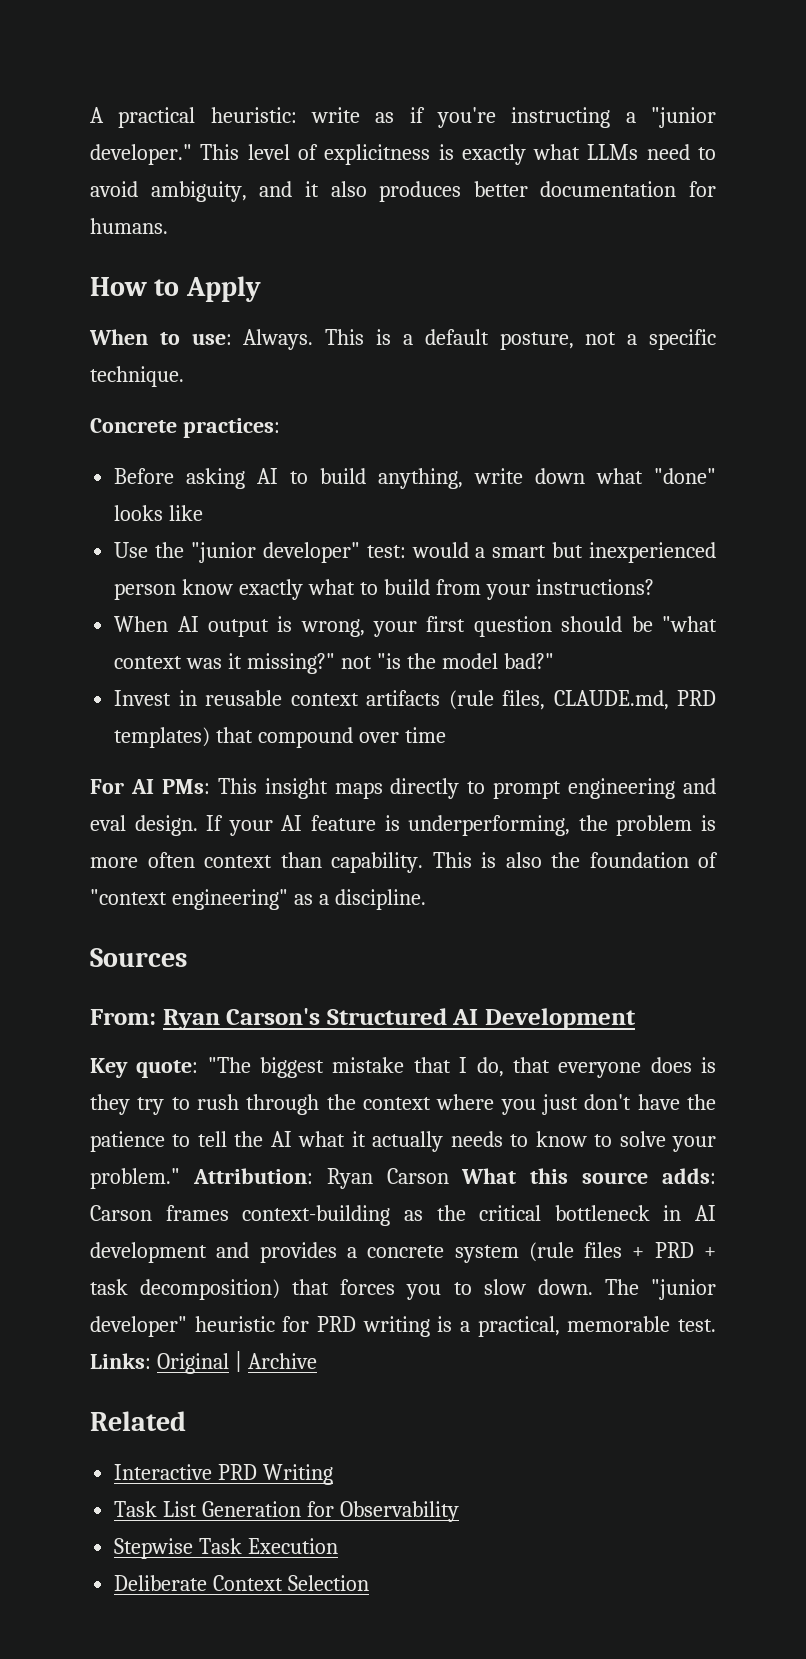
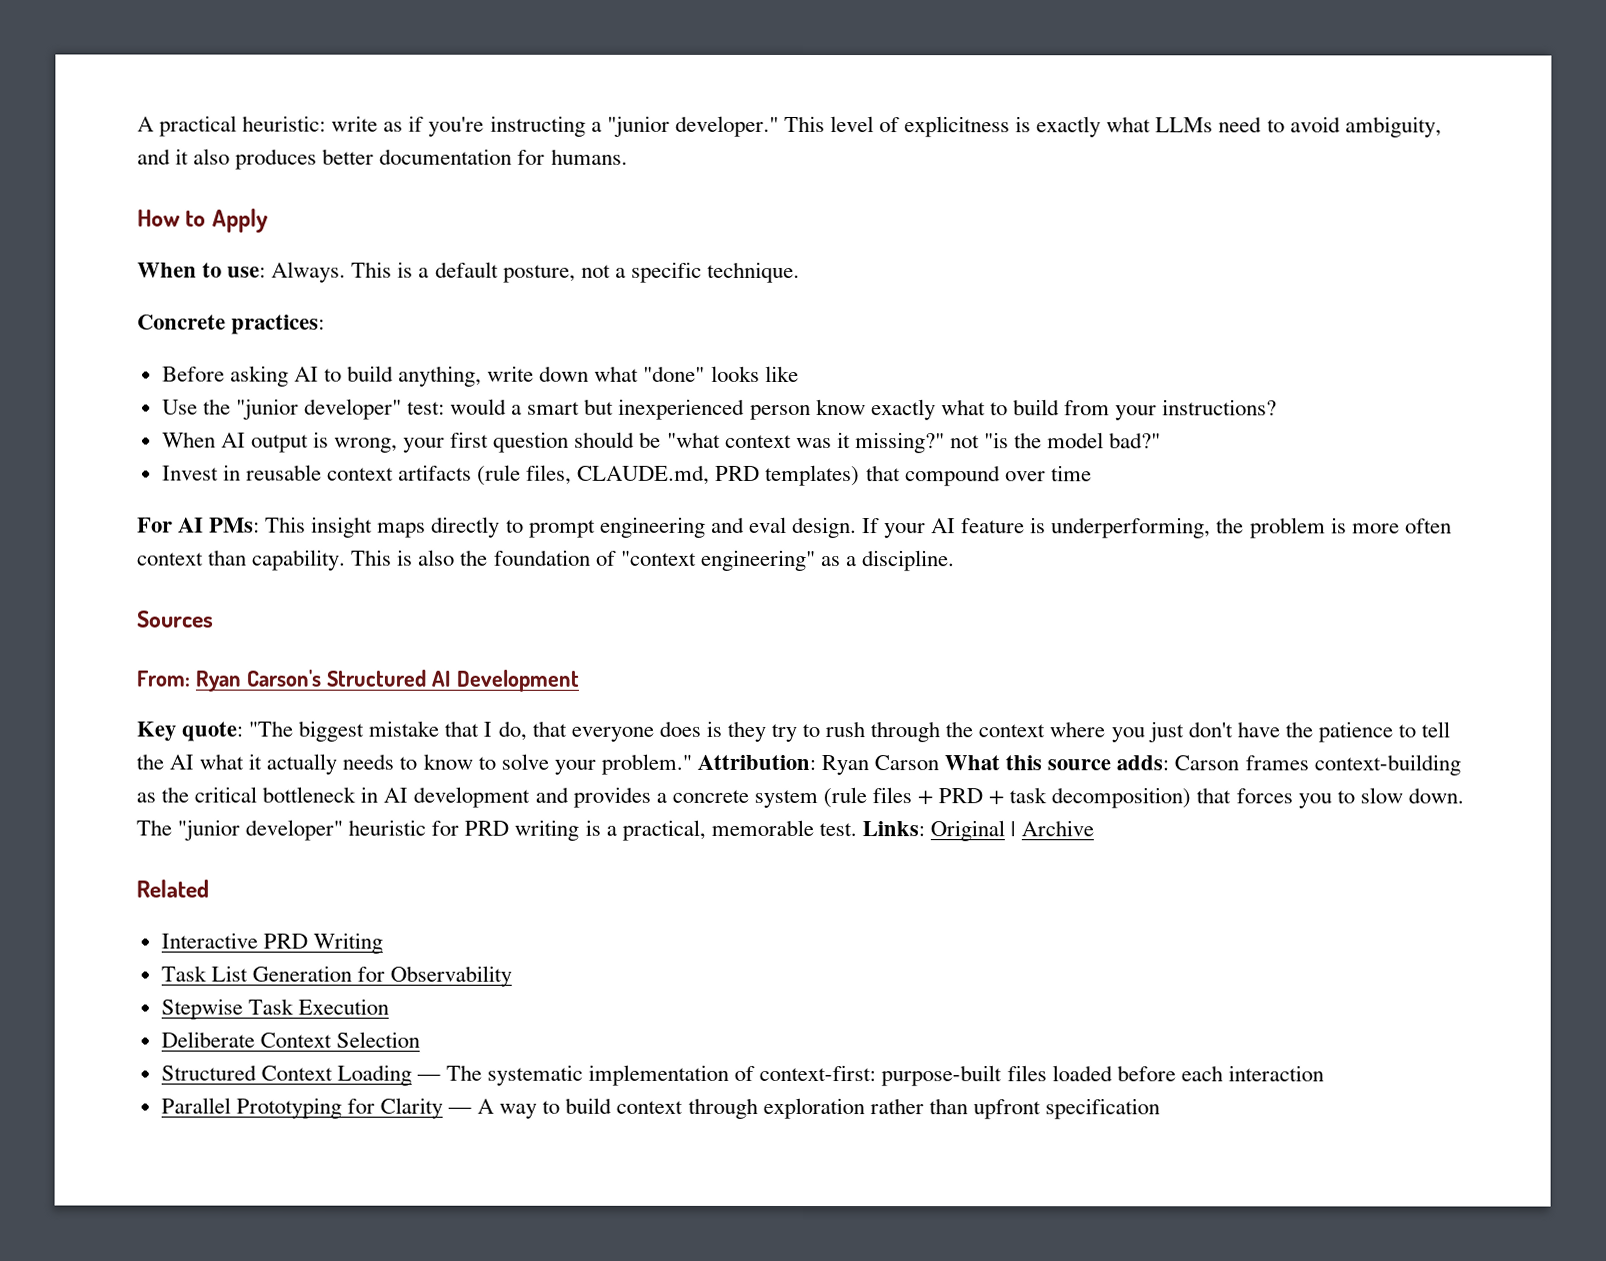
(370, 1583) none -> [160,1064,1324,1087] [160,1097,1160,1120] // Structured Context Loading — The systematic implementation of context-first: purpose-built files loaded before each interaction // Parallel Prototyping for Clarity — A way to build context through exploration rather than upfront specification

